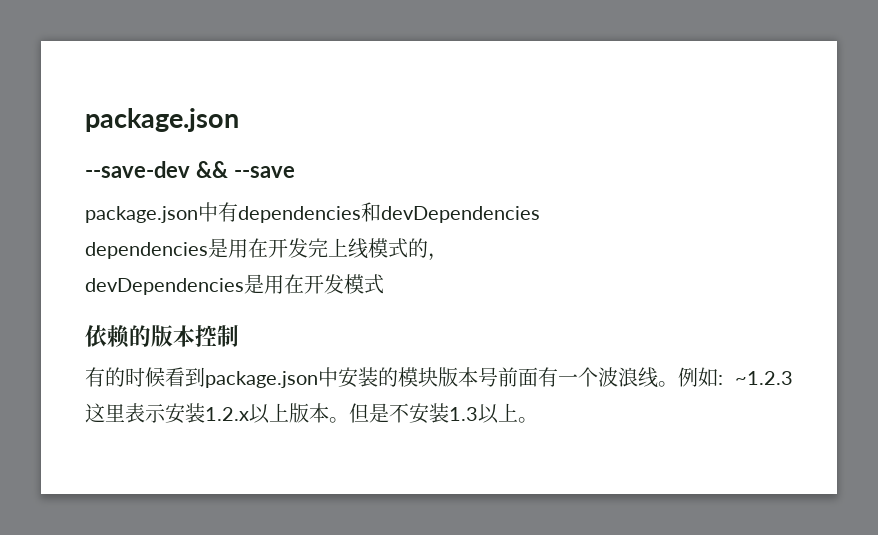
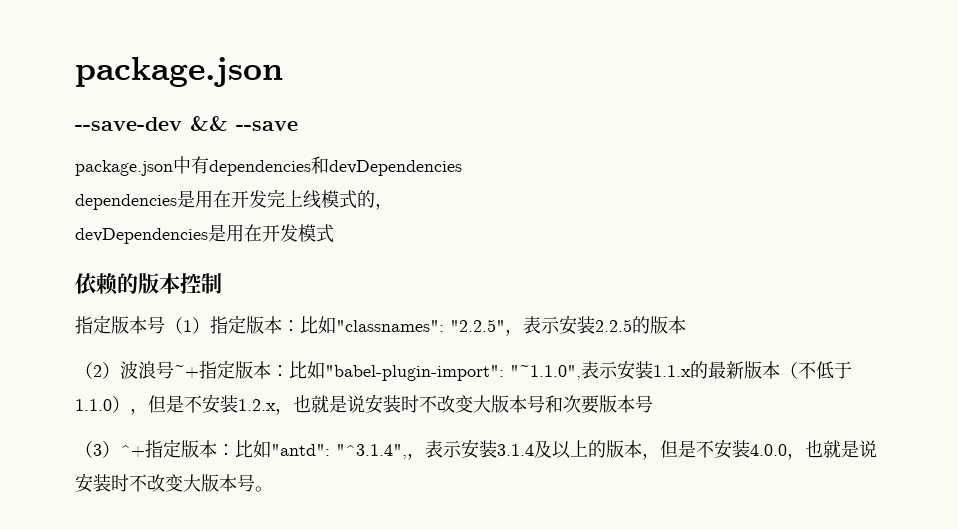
[85,367,793,388] [85,403,518,424] 有的时候看到package.json中安装的模块版本号前面有一个波浪线。例如: ~1.2.3这里表示安装1.2.x以上版本。但是不安装1.3以上 -> [75,315,686,336] [75,360,852,381] [75,394,653,415] [75,439,877,460] [75,473,255,493] 指定版本号（1）指定版本：比如"classnames": "2.2.5"，表示安装2.2.5的版本 // （2）波浪号~+指定版本：比如"babel-plugin-import": "~1.1.0",表示安装1.1.x的最新版本（不低于1.1.0），但是不安装1.2.x，也就是说安装时不改变大版本号和次要版本号 // （3）^+指定版本：比如"antd": "^3.1.4",，表示安装3.1.4及以上的版本，但是不安装4.0.0，也就是说安装时不改变大版本号

